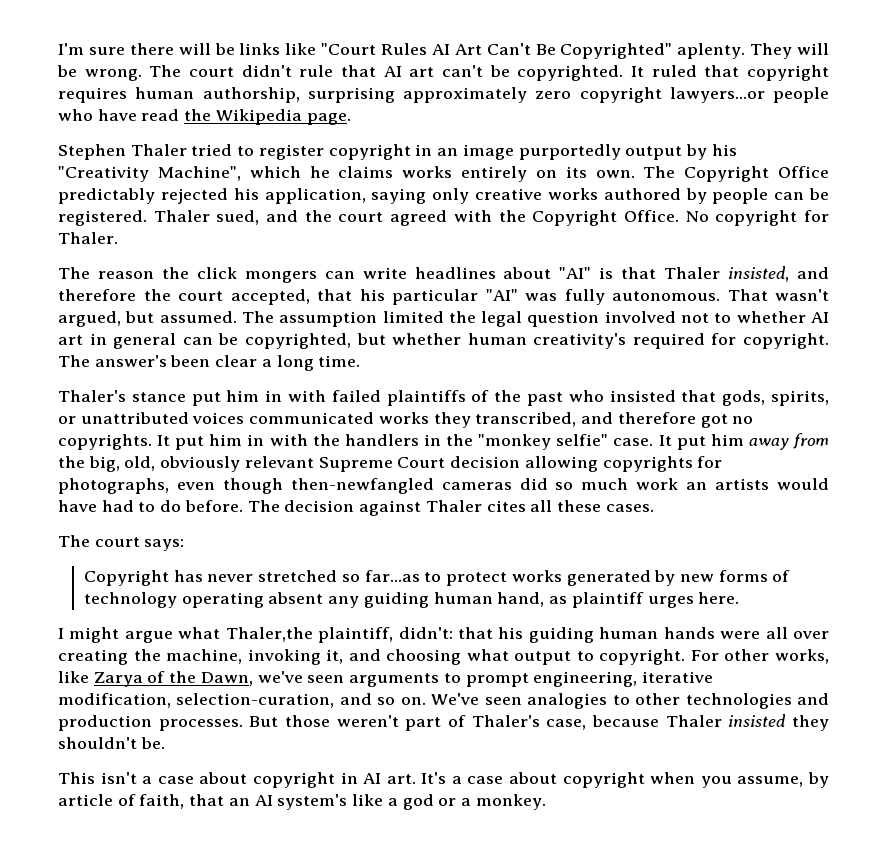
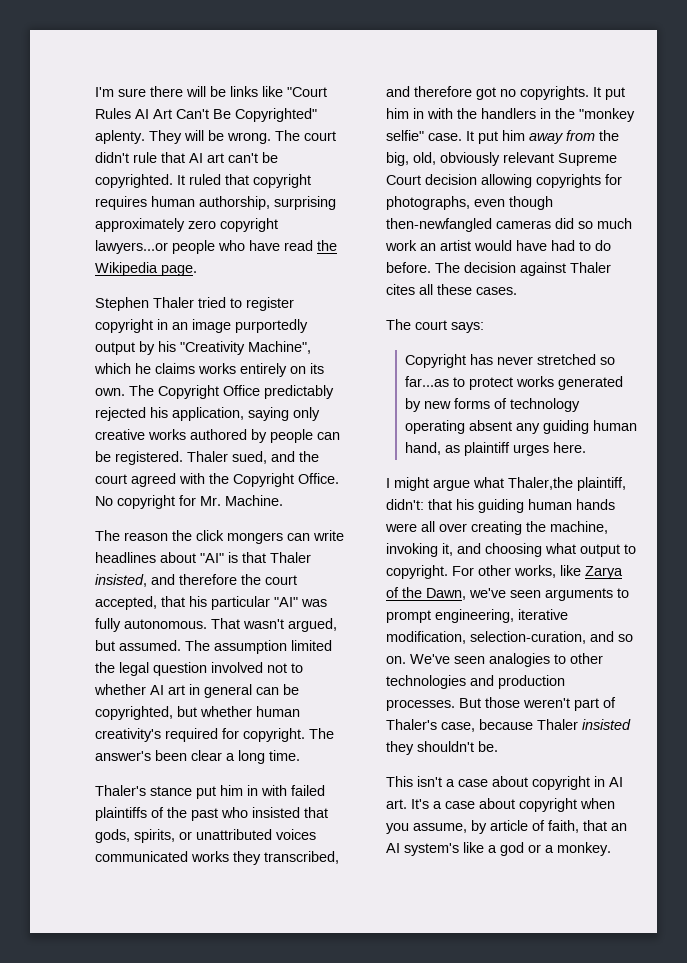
[58,232,118,244] Thaler. -> [200,495,283,506] Mr. Machine.
[715,478,770,490] artists -> [440,240,471,251] artist

